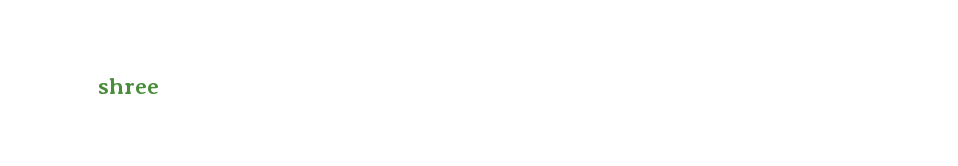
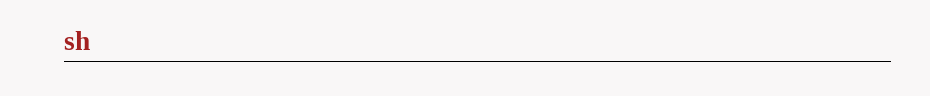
[98,78,159,94] shree -> [64,31,90,50] sh

